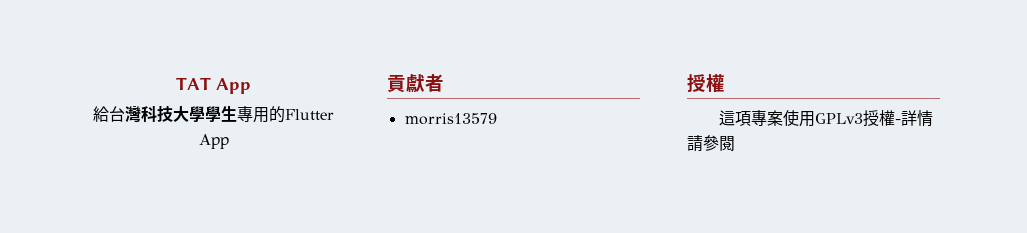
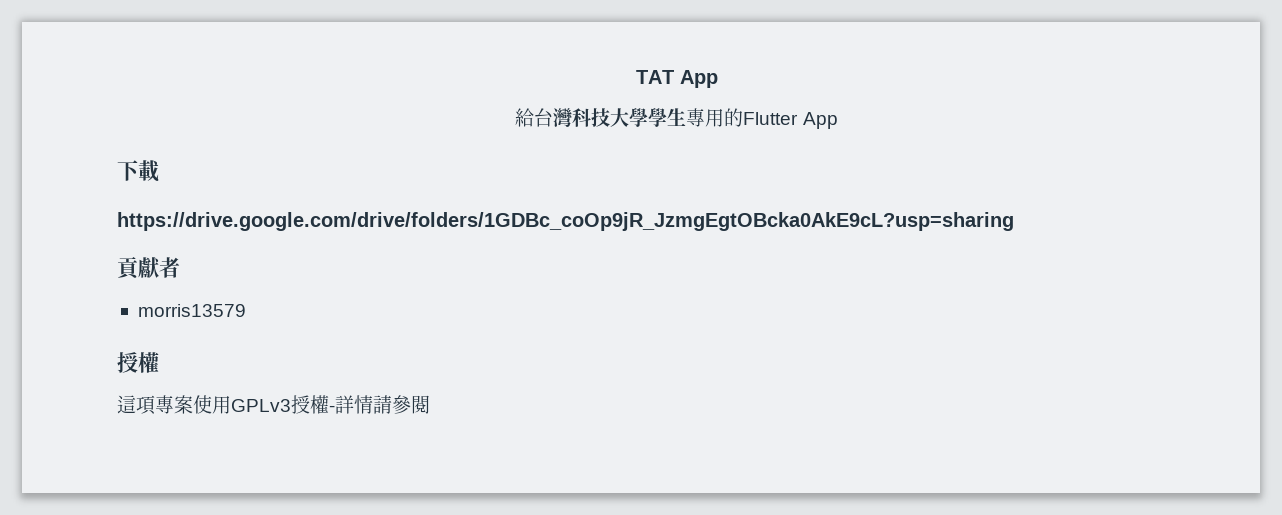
(229, 141) none -> [117,160,159,182] [117,212,1014,231] // 下載 // https://drive.google.com/drive/folders/1GDBc_coOp9jR_JzmgEgtOBcka0AkE9cL?usp=sharing

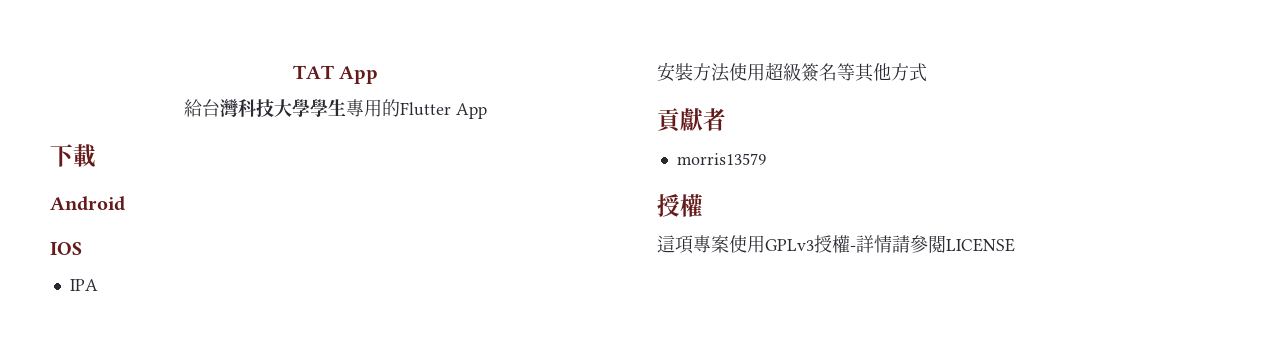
[117,212,1014,231] https://drive.google.com/drive/folders/1GDBc_coOp9jR_JzmgEgtOBcka0AkE9cL?usp=sharing -> [50,196,125,211] [50,242,82,255] [69,279,98,291] [657,62,927,82] Android // IOS // IPA // 安裝方法使用超級簽名等其他方式
(430, 404) none -> [946,238,1015,252] LICENSE

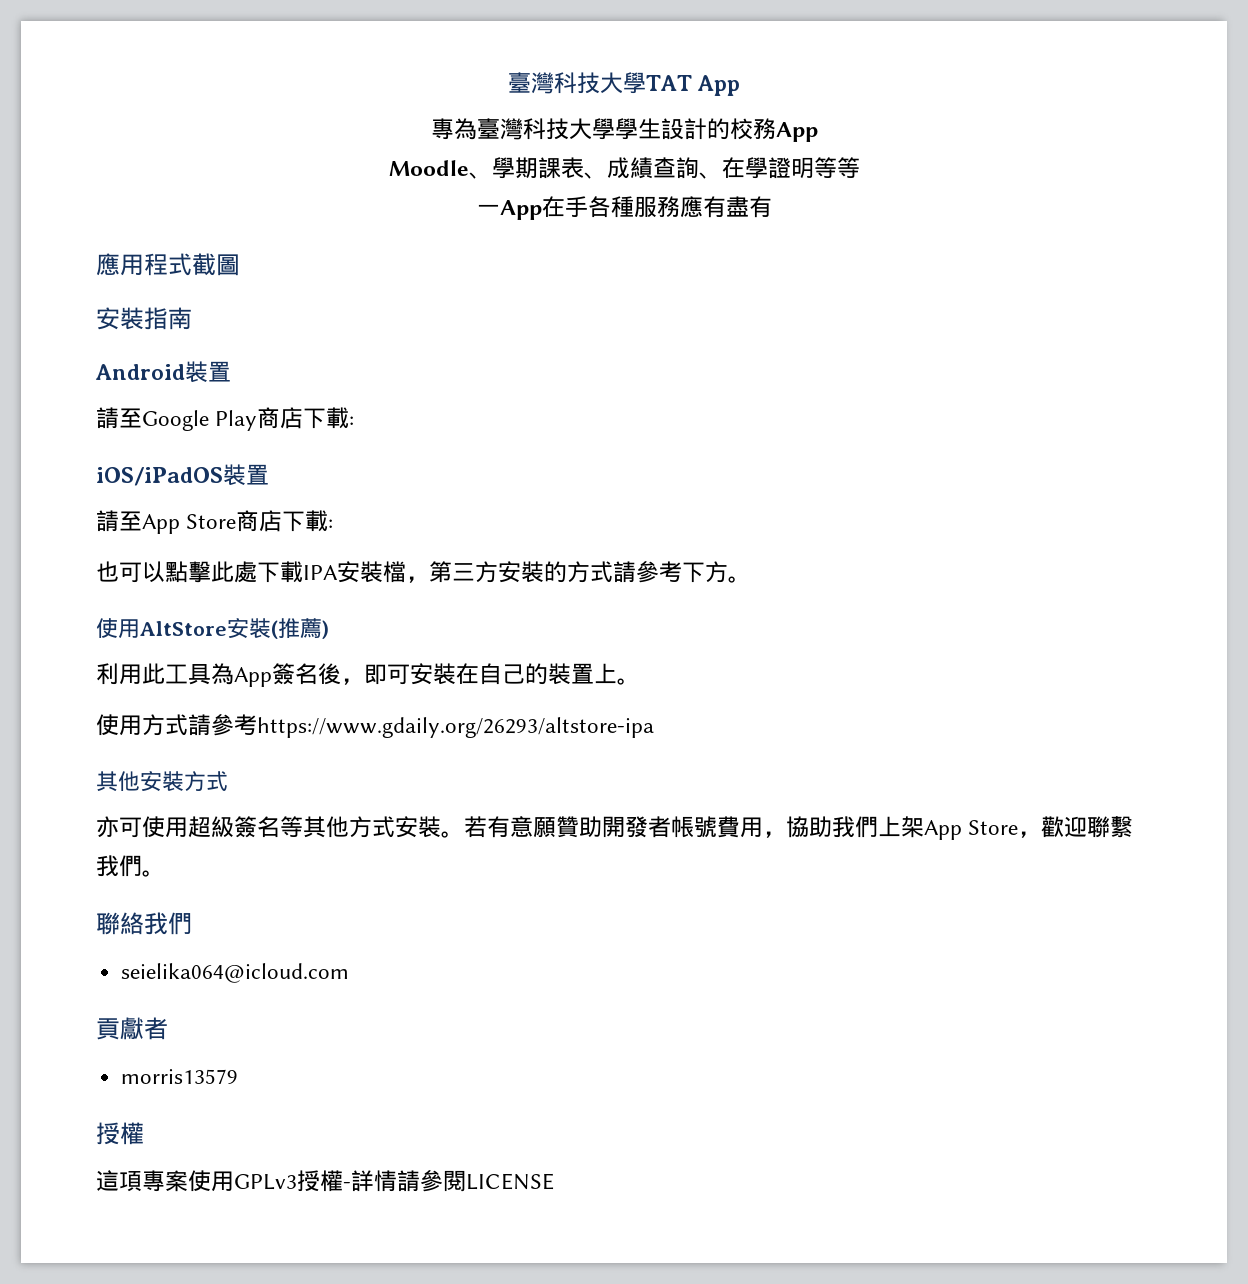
(292, 72) none -> [507,72,646,94] 臺灣科技大學
[184,99,220,117] 給台 -> [430,118,500,140] 專為臺
[346,99,487,119] [50,144,96,168] [50,196,125,211] [50,242,82,255] [69,279,98,291] [657,62,730,82] 專用的Flutter App // 下載 // Android // IOS // IPA // 安裝方法 -> [660,118,818,142] [388,157,860,179] [476,196,772,220] [96,253,240,276] [96,307,192,330] [95,361,231,383] [96,407,355,431] [96,464,269,486] [96,510,334,534] [96,561,751,583] [96,618,329,639] [96,663,640,687] [96,714,654,738] [96,771,228,792] [96,816,142,838] 設計的校務App // Moodle、學期課表、成績查詢、在學證明等等 // 一App在手各種服務應有盡有 // 應用程式截圖 // 安裝指南 // Android裝置 // 請至Google Play商店下載: // iOS/iPadOS裝置 // 請至App Store商店下載: // 也可以點擊此處下載IPA安裝檔，第三方安裝的方式請參考下方。 // 使用AltStore安裝(推薦) // 利用此工具為App簽名後，即可安裝在自己的裝置上。 // 使用方式請參考https://www.gdaily.org/26293/altstore-ipa // 其他安裝方式 // 亦可
(927, 72) none -> [395,816,1134,840] [96,855,165,877] [96,912,192,935] [121,963,350,983] 安裝。若有意願贊助開發者帳號費用，協助我們上架App Store，歡迎聯繫我們。 // 聯絡我們 // seielika064@icloud.com

